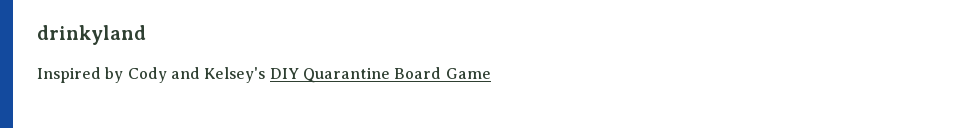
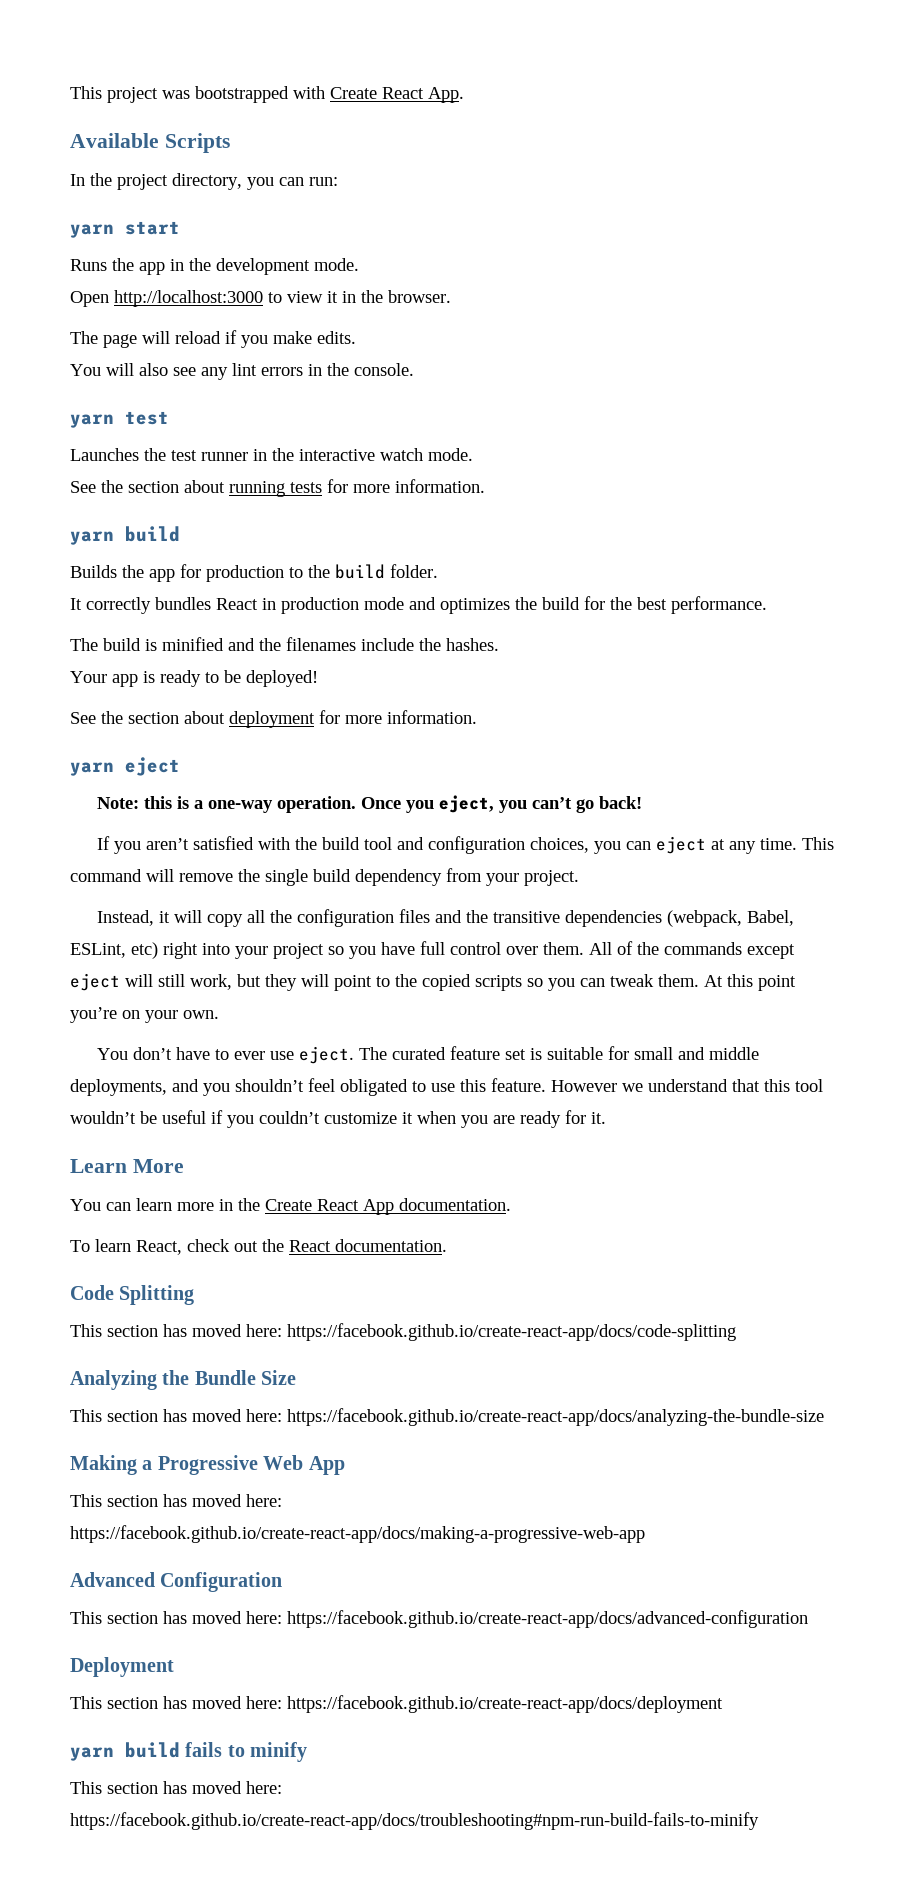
[37,25,146,45] [37,67,491,83] drinkyland // Inspired by Cody and Kelsey's DIY Quarantine Board Game -> [70,86,464,103] [70,133,230,153] [70,173,338,190] [70,221,180,238] [70,258,359,275] [70,290,451,307] [70,330,356,348] [70,363,414,380] [70,411,169,428] [70,448,473,461] [70,479,485,497] [70,526,180,545] [70,564,438,582] [70,596,767,614] [70,637,499,651] [70,670,318,687] [70,710,477,728] [70,757,180,776] [96,795,642,813] [96,836,834,854] [70,868,579,886] [96,909,794,927] [70,941,795,959] [70,973,796,991] [70,1007,219,1023] [96,1046,759,1064] [70,1078,823,1096] [70,1110,606,1128] [70,1159,184,1173] [70,1198,511,1215] [70,1239,447,1255] [70,1285,195,1305] [70,1323,736,1341] [70,1370,297,1390] [70,1408,824,1426] [70,1455,345,1475] [70,1494,282,1507] [70,1525,645,1543] [70,1572,283,1592] [70,1610,808,1628] [70,1657,174,1677] [70,1695,723,1713] [70,1742,308,1762] [70,1781,282,1794] [70,1812,759,1830] This project was bootstrapped with Create React App. // Available Scripts // In the project directory, you can run: // yarn start // Runs the app in the development mode. // Open http://localhost:3000 to view it in the browser. // The page will reload if you make edits. // You will also see any lint errors in the console. // yarn test // Launches the test runner in the interactive watch mode. // See the section about running tests for more information. // yarn build // Builds the app for production to the build folder. // It correctly bundles React in production mode and optimizes the build for the best performance. // The build is minified and the filenames include the hashes. // Your app is ready to be deployed! // See the section about deployment for more information. // yarn eject // Note: this is a one-way operation. Once you eject, you can’t go back! // If you aren’t satisfied with the build tool and configuration choices, you can eject at any time. This command will remove the single build dependency from your project. // Instead, it will copy all the configuration files and the transitive dependencies (webpack, Babel, ESLint, etc) right into your project so you have full control over them. All of the commands except eject will still work, but they will point to the copied scripts so you can tweak them. At this point you’re on your own. // You don’t have to ever use eject. The curated feature set is suitable for small and middle deployments, and you shouldn’t feel obligated to use this feature. However we understand that this tool wouldn’t be useful if you couldn’t customize it when you are ready for it. // Learn More // You can learn more in the Create React App documentation. // To learn React, check out the React documentation. // Code Splitting // This section has moved here: https://facebook.github.io/create-react-app/docs/code-splitting // Analyzing the Bundle Size // This section has moved here: https://facebook.github.io/create-react-app/docs/analyzing-the-bundle-size // Making a Progressive Web App // This section has moved here: https://facebook.github.io/create-react-app/docs/making-a-progressive-web-app // Advanced Configuration // This section has moved here: https://facebook.github.io/create-react-app/docs/advanced-configuration // Deployment // This section has moved here: https://facebook.github.io/create-react-app/docs/deployment // yarn build fails to minify // This section has moved here: https://facebook.github.io/create-react-app/docs/troubleshooting#npm-run-build-fails-to-minify

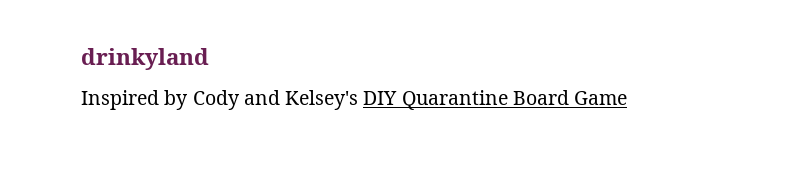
[70,86,464,103] [70,133,230,153] [70,173,338,190] [70,221,180,238] [70,258,359,275] [70,290,451,307] [70,330,356,348] [70,363,414,380] [70,411,169,428] [70,448,473,461] [70,479,485,497] [70,526,180,545] [70,564,438,582] [70,596,767,614] [70,637,499,651] [70,670,318,687] [70,710,477,728] [70,757,180,776] [96,795,642,813] [96,836,834,854] [70,868,579,886] [96,909,794,927] [70,941,795,959] [70,973,796,991] [70,1007,219,1023] [96,1046,759,1064] [70,1078,823,1096] [70,1110,606,1128] [70,1159,184,1173] [70,1198,511,1215] [70,1239,447,1255] [70,1285,195,1305] [70,1323,736,1341] [70,1370,297,1390] [70,1408,824,1426] [70,1455,345,1475] [70,1494,282,1507] [70,1525,645,1543] [70,1572,283,1592] [70,1610,808,1628] [70,1657,174,1677] [70,1695,723,1713] [70,1742,308,1762] [70,1781,282,1794] [70,1812,759,1830] This project was bootstrapped with Create React App. // Available Scripts // In the project directory, you can run: // yarn start // Runs the app in the development mode. // Open http://localhost:3000 to view it in the browser. // The page will reload if you make edits. // You will also see any lint errors in the console. // yarn test // Launches the test runner in the interactive watch mode. // See the section about running tests for more information. // yarn build // Builds the app for production to the build folder. // It correctly bundles React in production mode and optimizes the build for the best performance. // The build is minified and the filenames include the hashes. // Your app is ready to be deployed! // See the section about deployment for more information. // yarn eject // Note: this is a one-way operation. Once you eject, you can’t go back! // If you aren’t satisfied with the build tool and configuration choices, you can eject at any time. This command will remove the single build dependency from your project. // Instead, it will copy all the configuration files and the transitive dependencies (webpack, Babel, ESLint, etc) right into your project so you have full control over them. All of the commands except eject will still work, but they will point to the copied scripts so you can tweak them. At this point you’re on your own. // You don’t have to ever use eject. The curated feature set is suitable for small and middle deployments, and you shouldn’t feel obligated to use this feature. However we understand that this tool wouldn’t be useful if you couldn’t customize it when you are ready for it. // Learn More // You can learn more in the Create React App documentation. // To learn React, check out the React documentation. // Code Splitting // This section has moved here: https://facebook.github.io/create-react-app/docs/code-splitting // Analyzing the Bundle Size // This section has moved here: https://facebook.github.io/create-react-app/docs/analyzing-the-bundle-size // Making a Progressive Web App // This section has moved here: https://facebook.github.io/create-react-app/docs/making-a-progressive-web-app // Advanced Configuration // This section has moved here: https://facebook.github.io/create-react-app/docs/advanced-configuration // Deployment // This section has moved here: https://facebook.github.io/create-react-app/docs/deployment // yarn build fails to minify // This section has moved here: https://facebook.github.io/create-react-app/docs/troubleshooting#npm-run-build-fails-to-minify -> [81,48,209,70] [81,90,628,110] drinkyland // Inspired by Cody and Kelsey's DIY Quarantine Board Game

